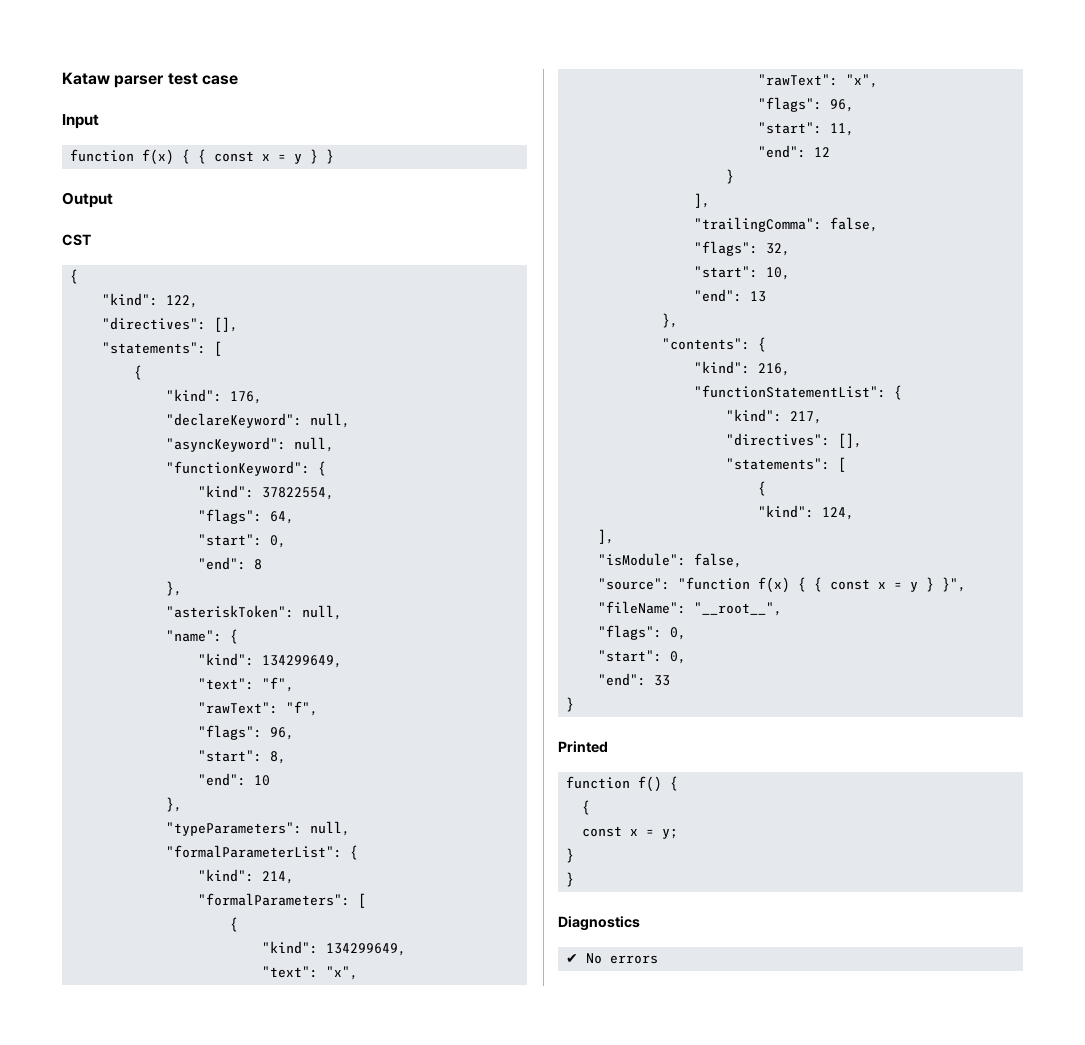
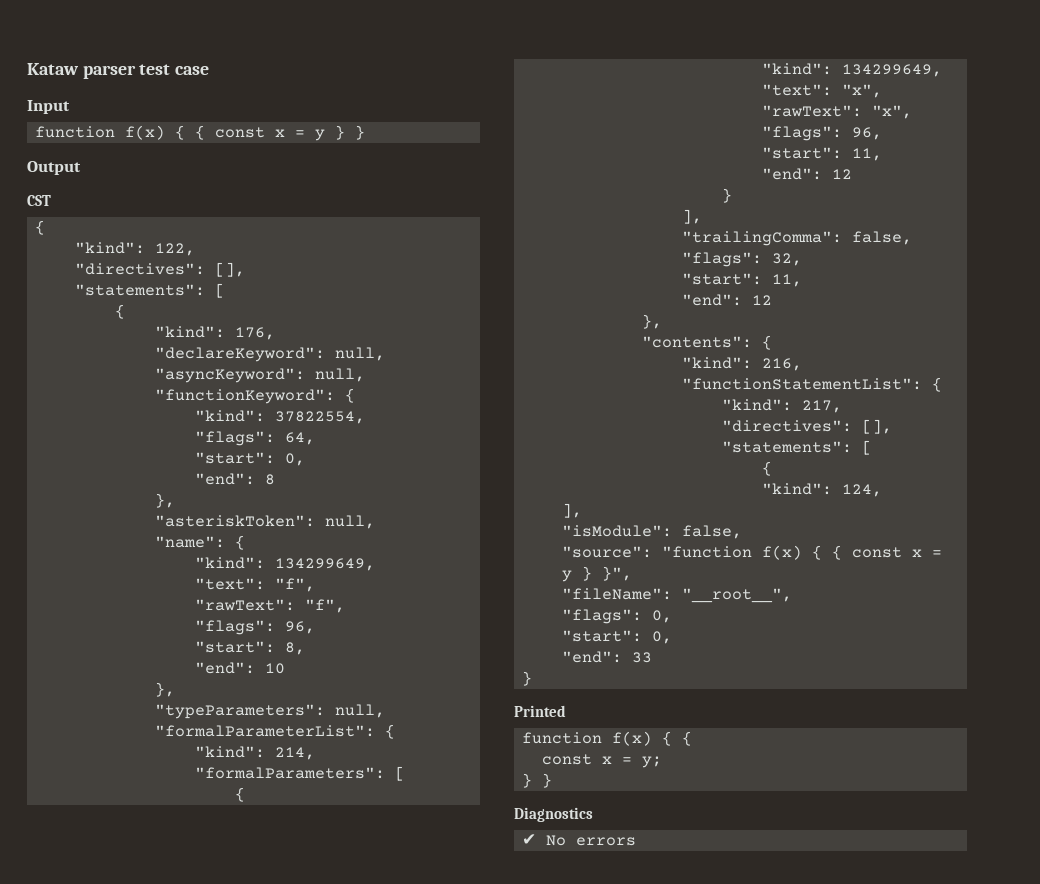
[766,267,791,280] [694,289,767,302] 10, // "end": 13 -> [772,274,803,287] [682,294,773,306] 11, // "end": 12
[638,776,679,792] f() { // -> [612,731,673,746] f(x) {
(575, 855) // -> (533, 780) none

